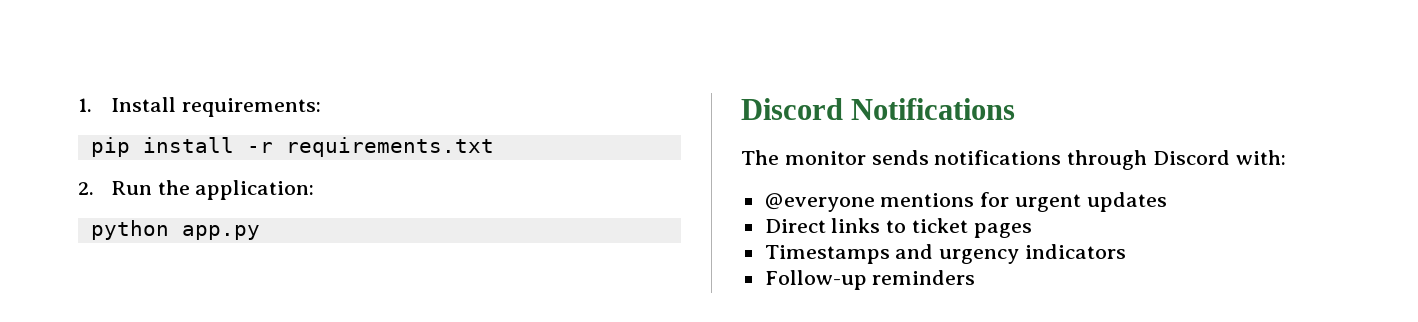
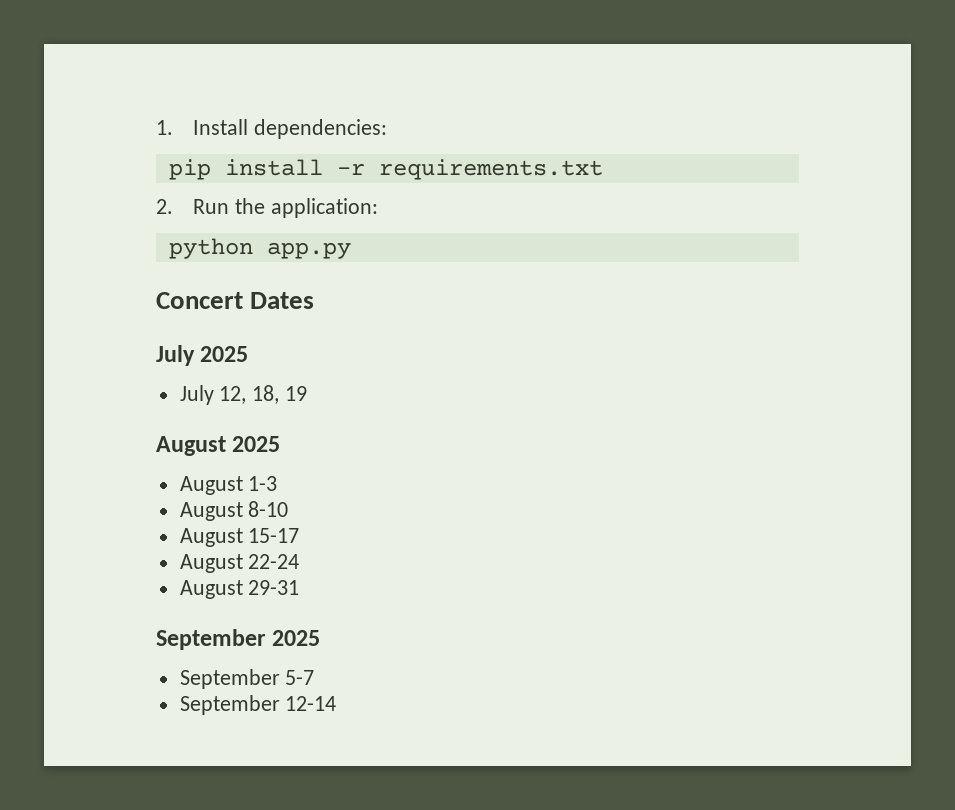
[181,98,321,117] requirements: -> [253,119,387,139] dependencies:
[741,98,1016,120] [741,150,1286,170] [764,192,1167,212] [764,218,1032,238] [764,244,1127,264] [764,270,976,290] Discord Notifications // The monitor sends notifications through Discord with: // @everyone mentions for urgent updates // Direct links to ticket pages // Timestamps and urgency indicators // Follow-up reminders -> [156,292,315,309] [156,345,249,366] [179,385,308,405] [156,436,281,456] [179,476,278,495] [179,501,289,521] [179,528,300,547] [179,554,300,573] [179,580,300,599] [156,629,321,650] [179,669,315,689] [179,695,337,715] Concert Dates // July 2025 // July 12, 18, 19 // August 2025 // August 1-3 // August 8-10 // August 15-17 // August 22-24 // August 29-31 // September 2025 // September 5-7 // September 12-14

